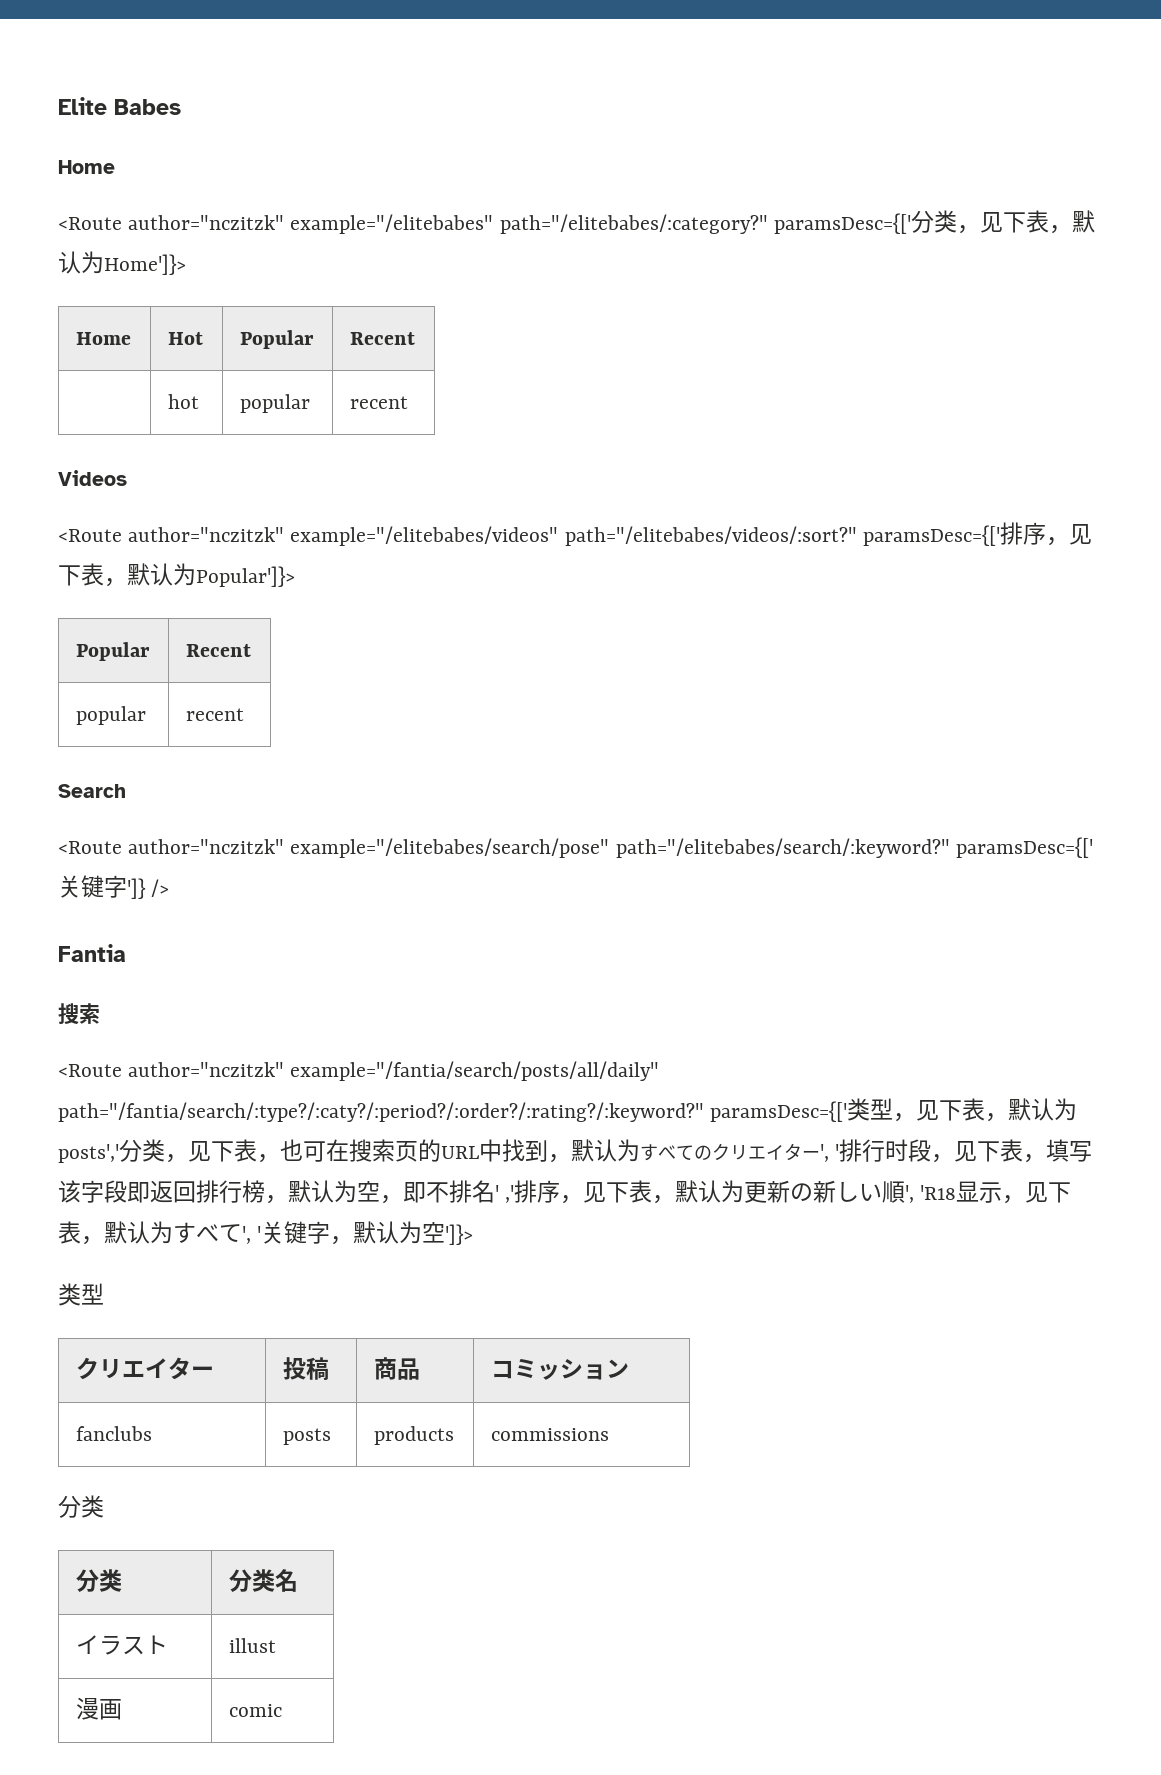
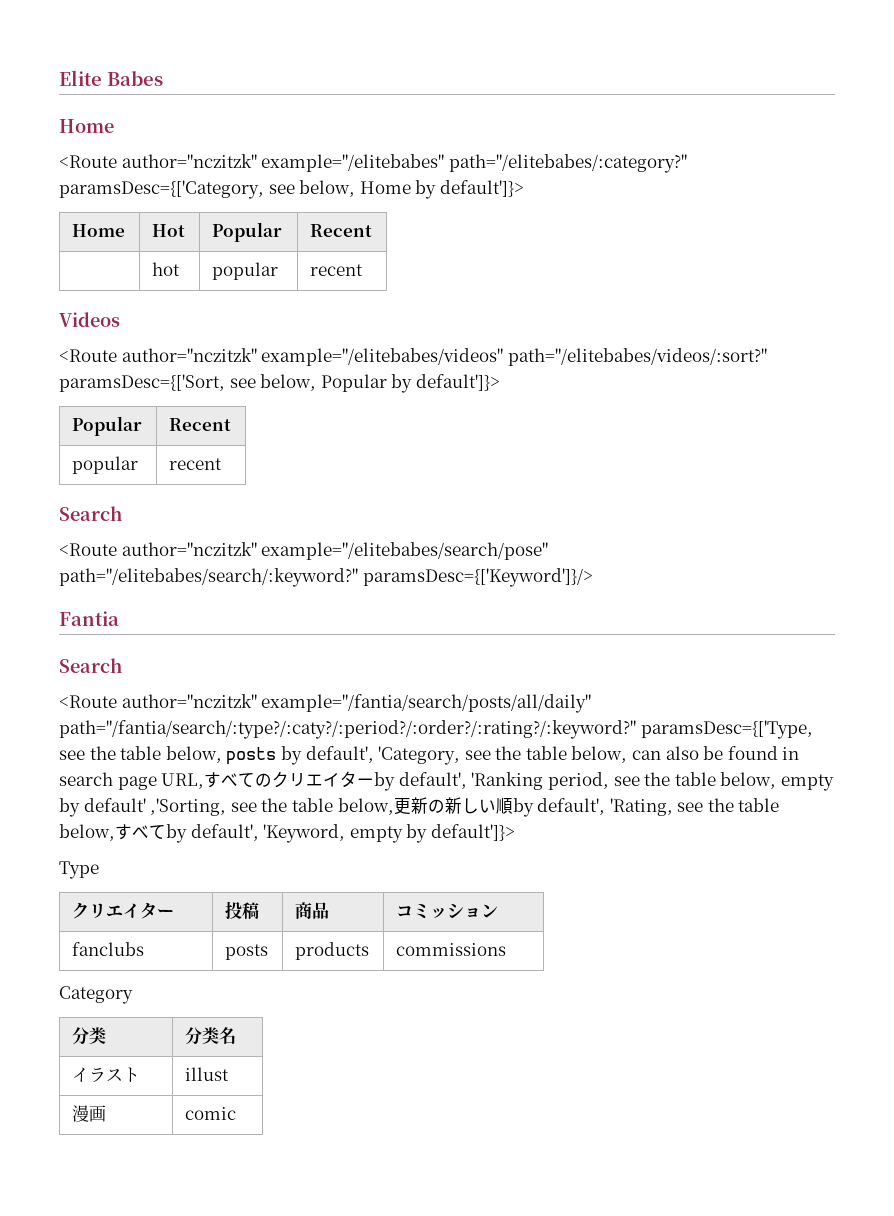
[773,210,1095,234] [58,251,186,275] paramsDesc={['分类，见下表，默认为Home']}> -> [59,180,524,199] paramsDesc={['Category, see below, Home by default']}>
[862,522,1092,546] [58,563,295,587] paramsDesc={['排序，见下表，默认为Popular']}> -> [59,374,500,393] paramsDesc={['Sort, see below, Popular by default']}>
[955,837,1093,858] [58,875,170,899] paramsDesc={['关键字']} /> -> [362,568,593,587] paramsDesc={['Keyword']}/>
[58,1003,100,1025] 搜索 -> [59,658,122,673] Search
[710,1098,1078,1122] [58,1139,640,1163] paramsDesc={['类型，见下表，默认为posts','分类，见下表，也可在搜索页的URL中找到，默认为 -> [640,720,813,739] [59,746,800,765] [59,772,205,790] paramsDesc={['Type, see the table below, posts by default', 'Category, see the table below, can also be found in search page URL,
[820,1139,1093,1163] [58,1180,1072,1204] [58,1221,474,1245] [58,1283,104,1306] ', '排行时段，见下表，填写该字段即返回排行榜，默认为空，即不排名' ,'排序，见下表，默认为更新の新しい順', 'R18显示，见下表，默认为すべて', '关键字，默认为空']}> // 类型 -> [374,772,834,791] [59,797,780,817] [59,824,515,843] [59,861,99,879] by default', 'Ranking period, see the table below, empty by default' ,'Sorting, see the table below,更新の新しい順by default', 'Rating, see the table below,すべてby default', 'Keyword, empty by default']}> // Type
[58,1495,104,1518] 分类 -> [59,986,133,1004] Category

